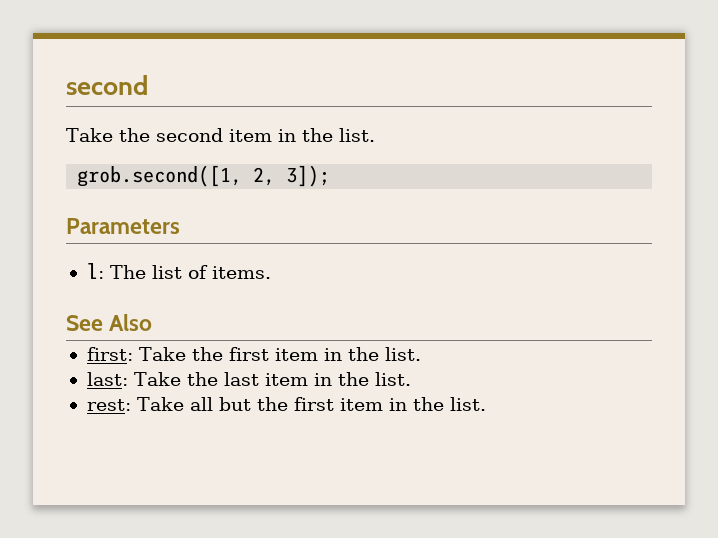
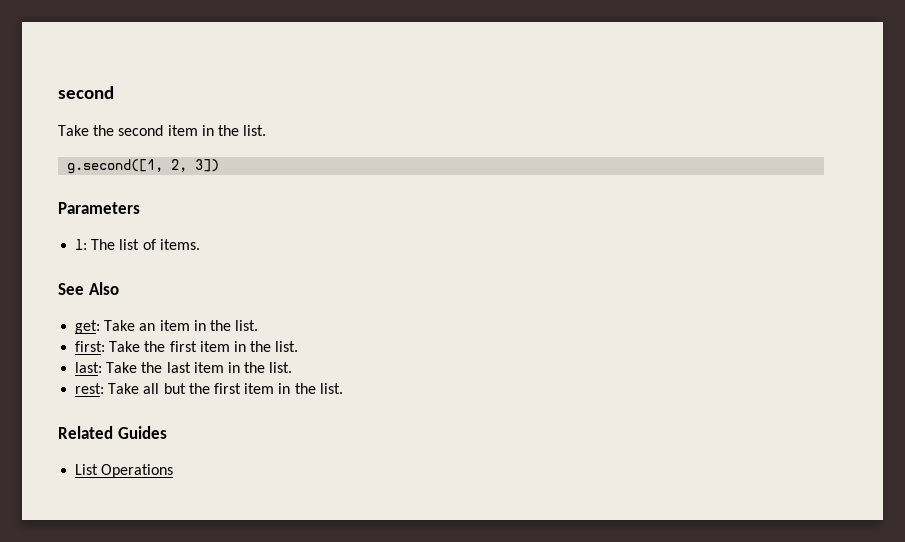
[77,165,331,187] grob.second([1, 2, 3]); -> [67,159,220,174] g.second([1, 2, 3])
(153, 322) none -> [75,320,259,334] // get: Take an item in the list.
(486, 404) none -> [58,426,167,439] [75,464,174,478] // Related Guides // List Operations

